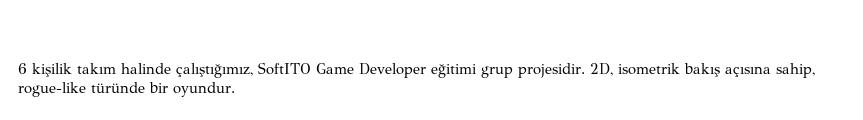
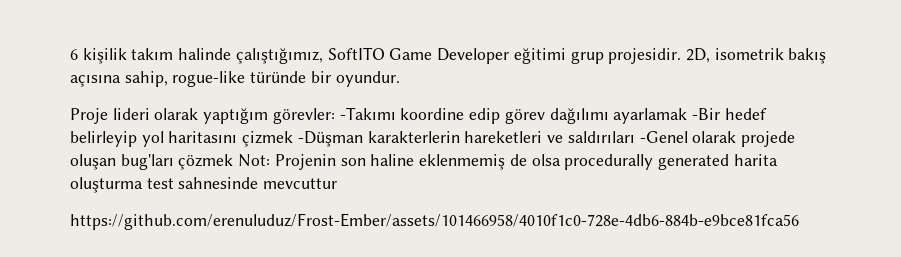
(235, 89) none -> [70,107,767,124] [70,131,795,147] [70,154,778,170] [70,177,338,193] [70,213,799,230] // Proje lideri olarak yaptığım görevler: -Takımı koordine edip görev dağılımı ayarlamak -Bir hedef belirleyip yol haritasını çizmek -Düşman karakterlerin hareketleri ve saldırıları -Genel olarak projede oluşan bug'ları çözmek Not: Projenin son haline eklenmemiş de olsa procedurally generated harita oluşturma test sahnesinde mevcuttur // https://github.com/erenuluduz/Frost-Ember/assets/101466958/4010f1c0-728e-4db6-884b-e9bce81fca56

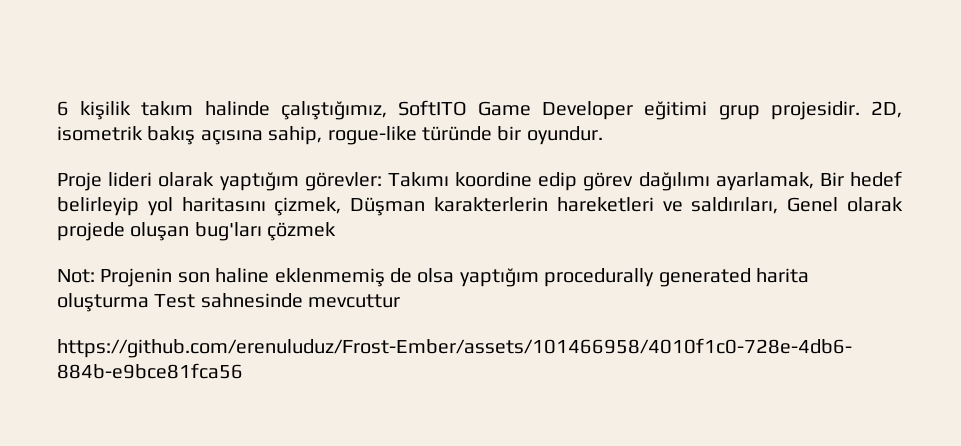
[339,107,396,120] -Takımı -> [387,172,449,187] Takımı
[613,108,720,124] ayarlamak -Bir -> [715,172,844,191] ayarlamak, Bir
[242,131,363,147] çizmek -Düşman -> [274,197,426,216] çizmek, Düşman
[567,131,688,143] saldırıları -Genel -> [691,197,839,214] saldırıları, Genel
(234, 162) none -> (337, 231) //
(561, 160) none -> [459,268,539,287] yaptığım
[146,178,174,189] test -> [154,294,196,308] Test

